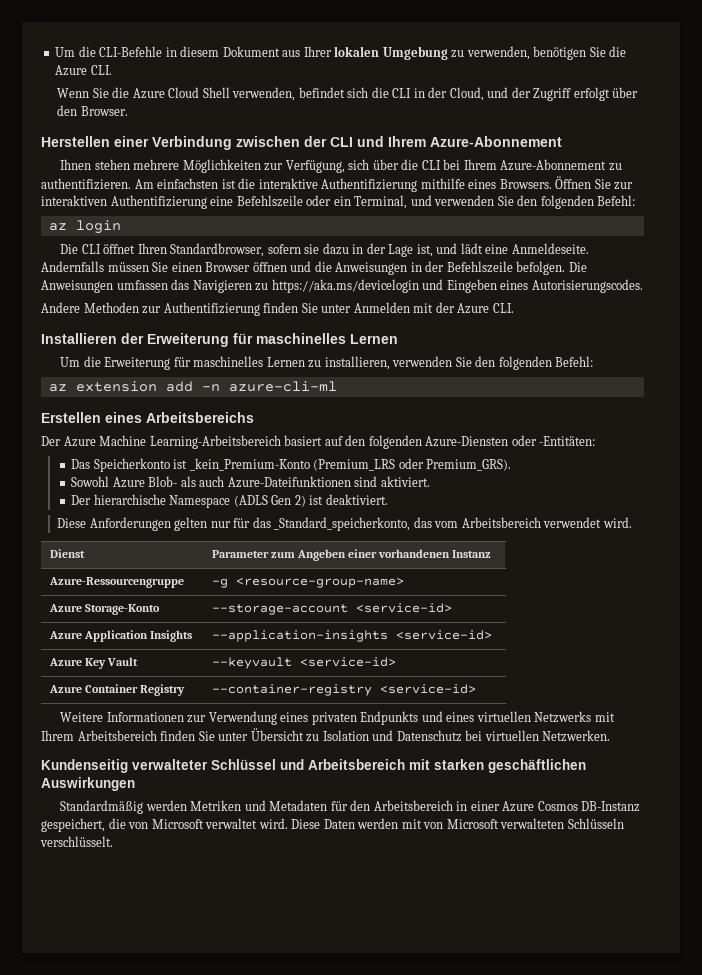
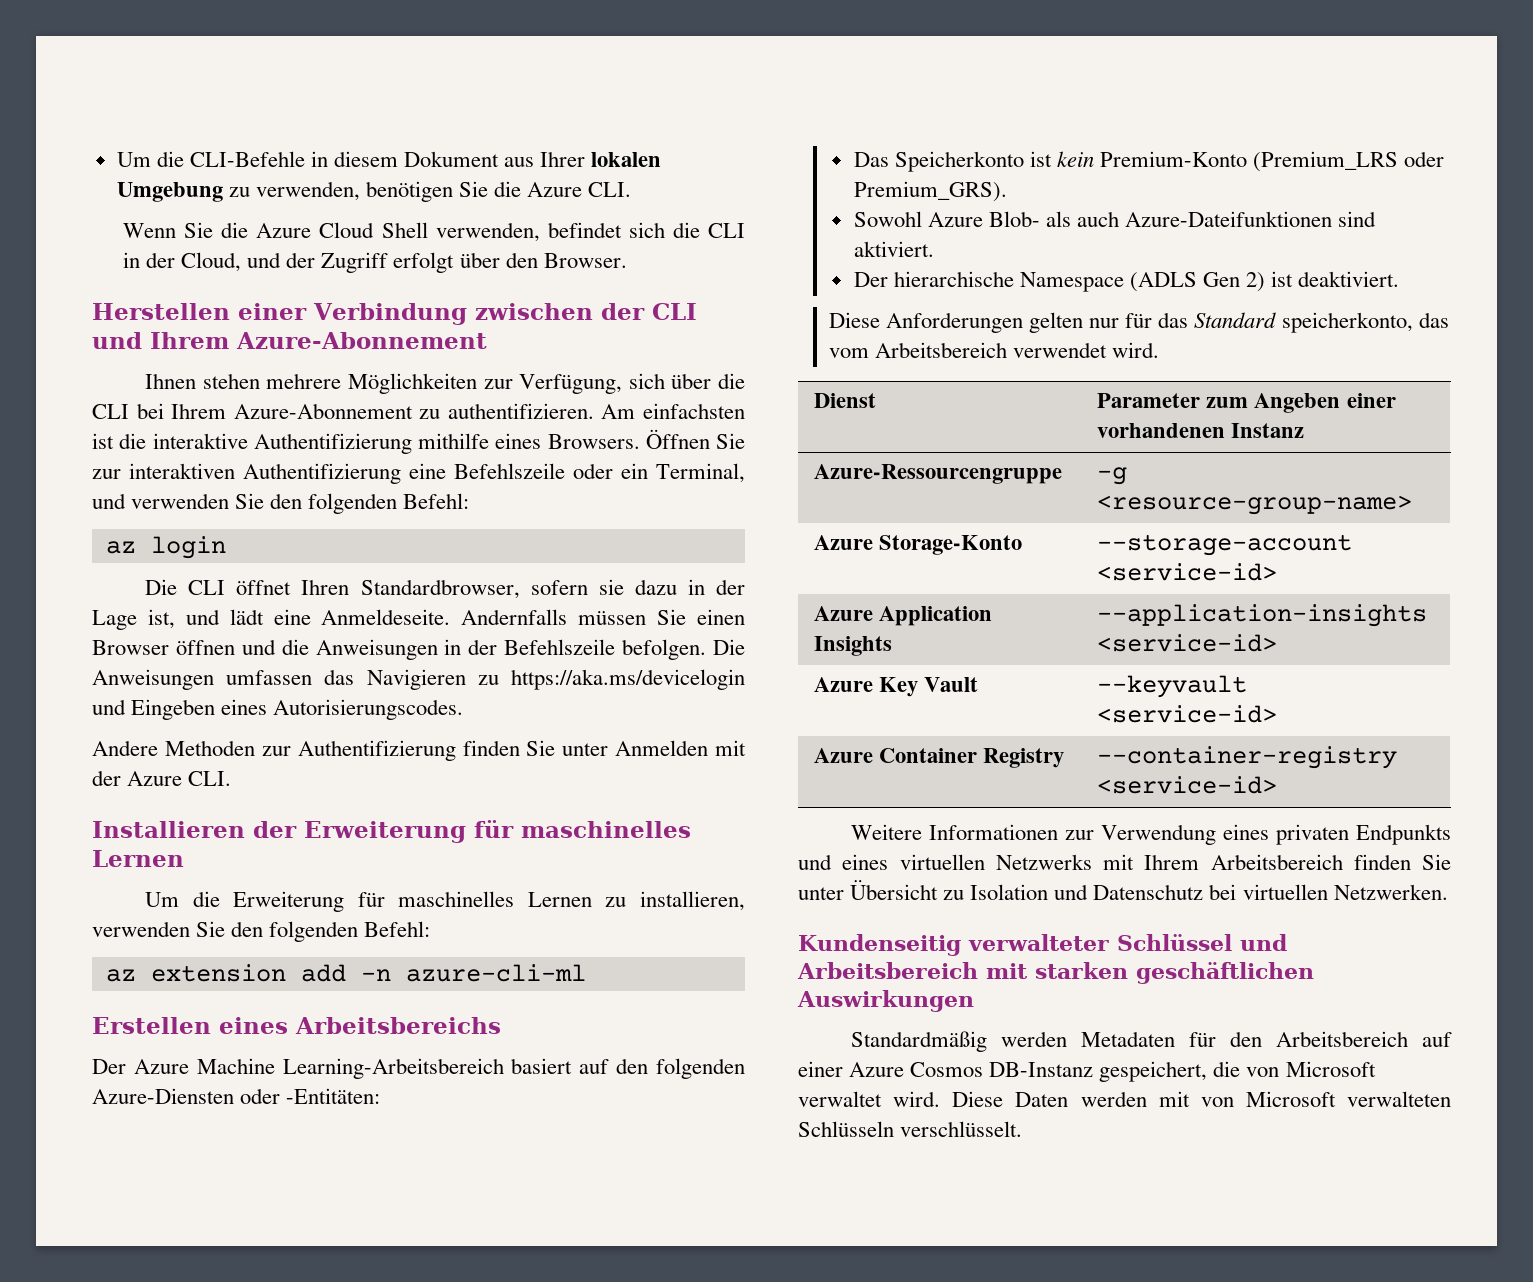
[189,458,310,471] _kein_Premium-Konto -> [1056,151,1248,167] kein Premium-Konto
[274,517,411,531] _Standard_speicherkonto, -> [1194,312,1413,333] Standard speicherkonto,
[190,800,266,811] Metriken und -> (1068, 1039) none
[456,801,468,811] in -> [1422,1032,1452,1047] auf

